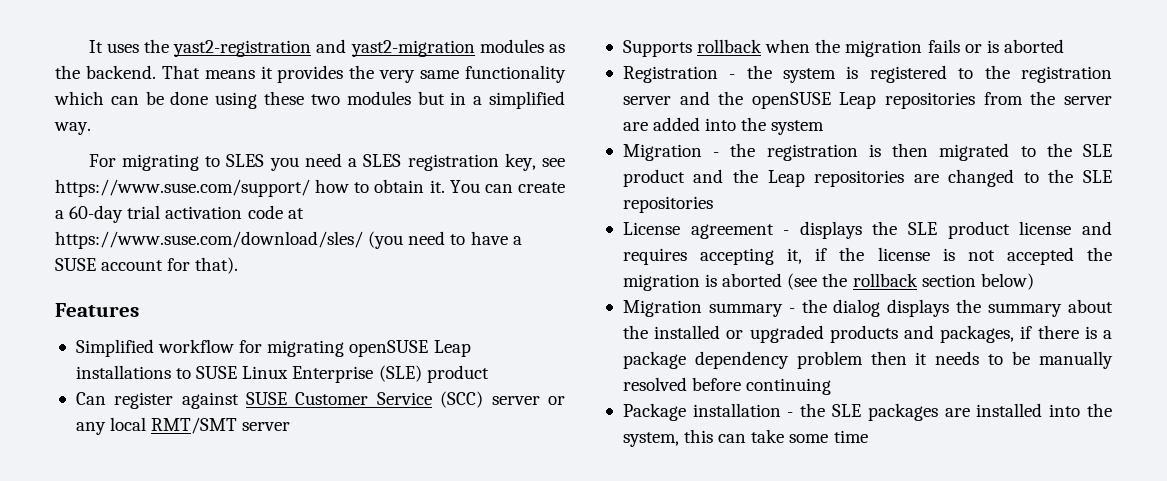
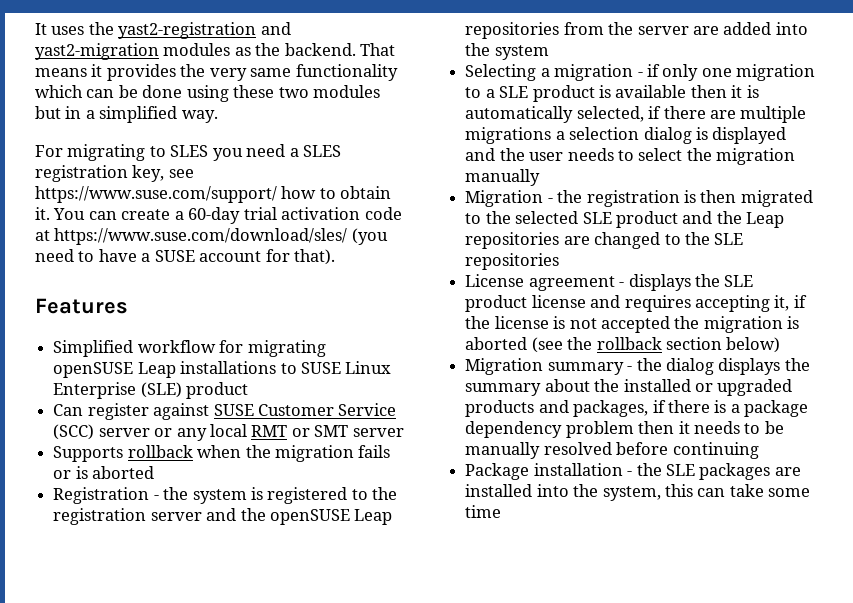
[151,417,238,434] RMT/SMT -> [251,425,349,437] RMT or SMT
(825, 127) none -> [465,64,816,81] [465,85,759,102] [465,106,807,123] [465,127,787,144] [465,148,796,165] [465,169,541,186] // Selecting a migration - if only one migration to a SLE product is available then it is automatically selected, if there are multiple migrations a selection dialog is displayed and the user needs to select the migration manually
(1072, 150) none -> [515,211,579,224] selected

